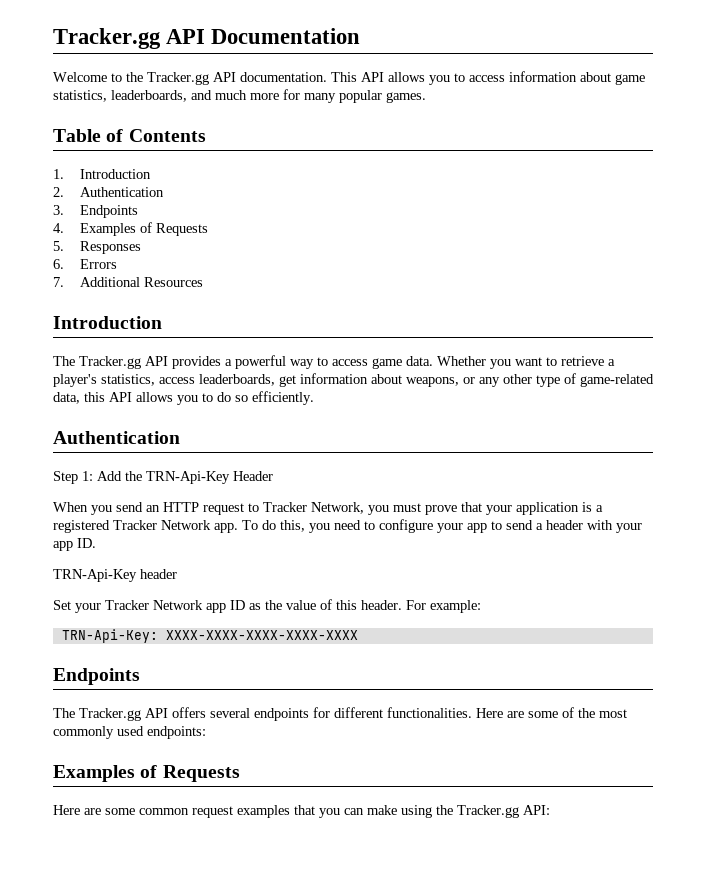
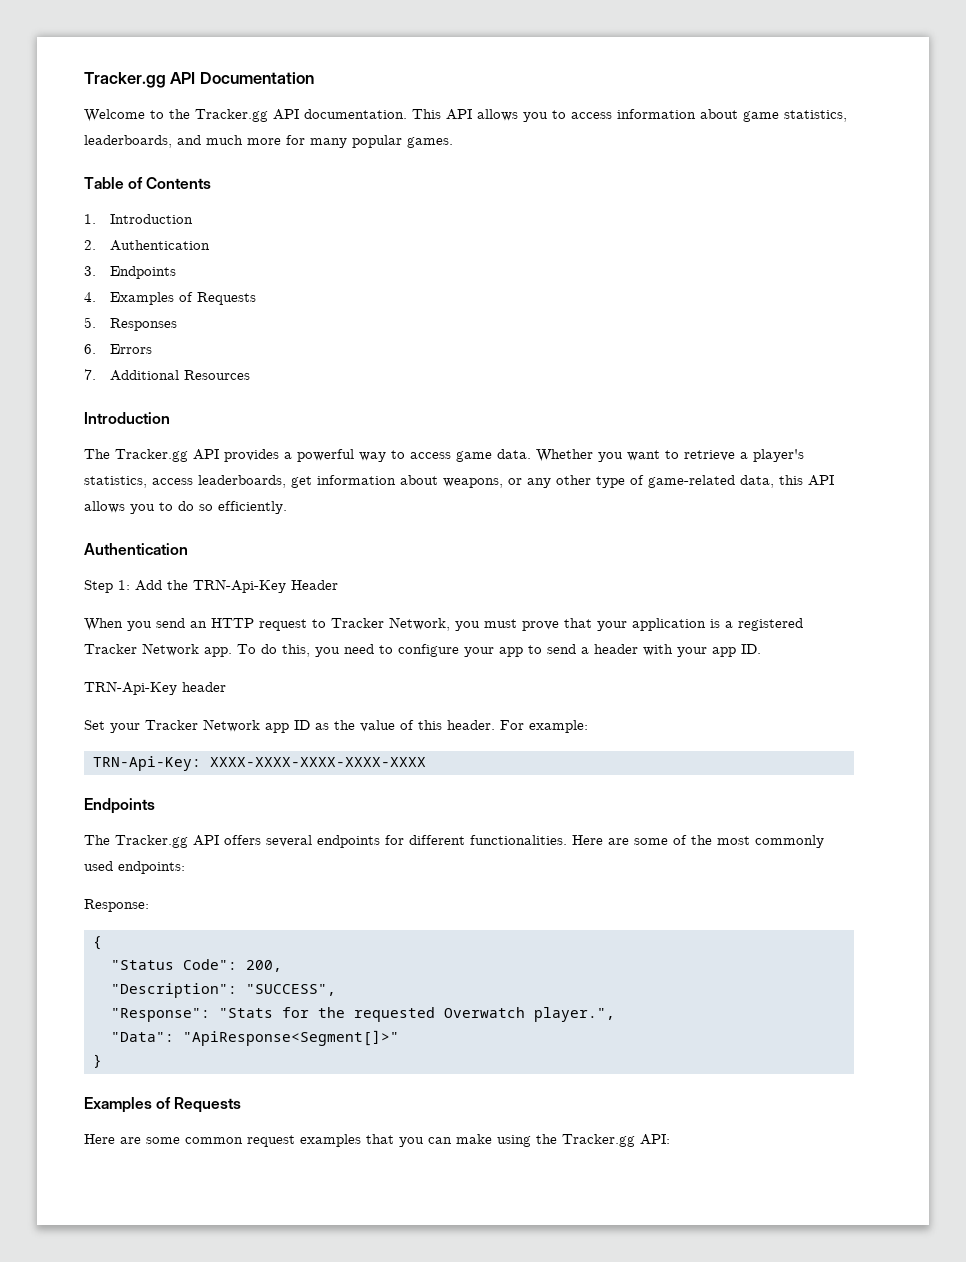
(206, 732) none -> [84,899,149,912] [93,936,102,950] [111,959,282,972] [111,983,336,998] [111,1007,615,1022] [111,1030,399,1046] [93,1054,102,1068] // Response: // { // "Status Code": 200, // "Description": "SUCCESS", // "Response": "Stats for the requested Overwatch player.", // "Data": "ApiResponse<Segment[]>" // }

